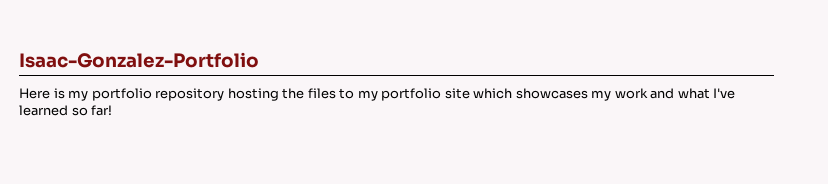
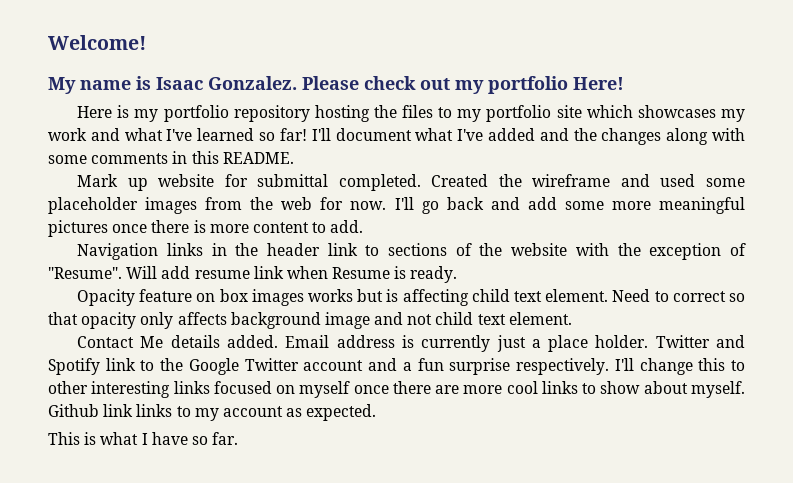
[19,52,259,68] Isaac-Gonzalez-Portfolio -> [48,35,146,50] [48,76,624,94] Welcome! // My name is Isaac Gonzalez. Please check out my portfolio Here!
(113, 110) none -> [311,128,745,145] [48,151,294,164] [77,174,745,191] [48,197,745,214] [48,220,364,237] [77,243,747,260] [48,266,458,283] [77,289,745,306] [48,312,572,329] [77,335,745,352] [48,358,746,375] [48,381,745,398] [48,404,377,421] [48,432,239,445] I'll document what I've added and the changes along with some comments in this README. // Mark up website for submittal completed. Created the wireframe and used some placeholder images from the web for now. I'll go back and add some more meaningful pictures once there is more content to add. // Navigation links in the header link to sections of the website with the exception of "Resume". Will add resume link when Resume is ready. // Opacity feature on box images works but is affecting child text element. Need to correct so that opacity only affects background image and not child text element. // Contact Me details added. Email address is currently just a place holder. Twitter and Spotify link to the Google Twitter account and a fun surprise respectively. I'll change this to other interesting links focused on myself once there are more cool links to show about myself. Github link links to my account as expected. // This is what I have so far.

